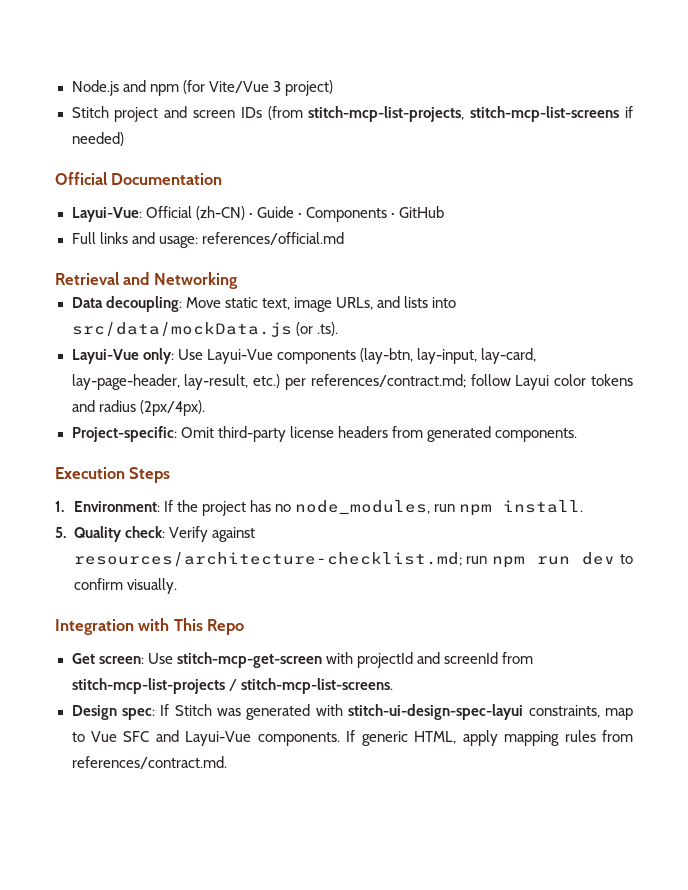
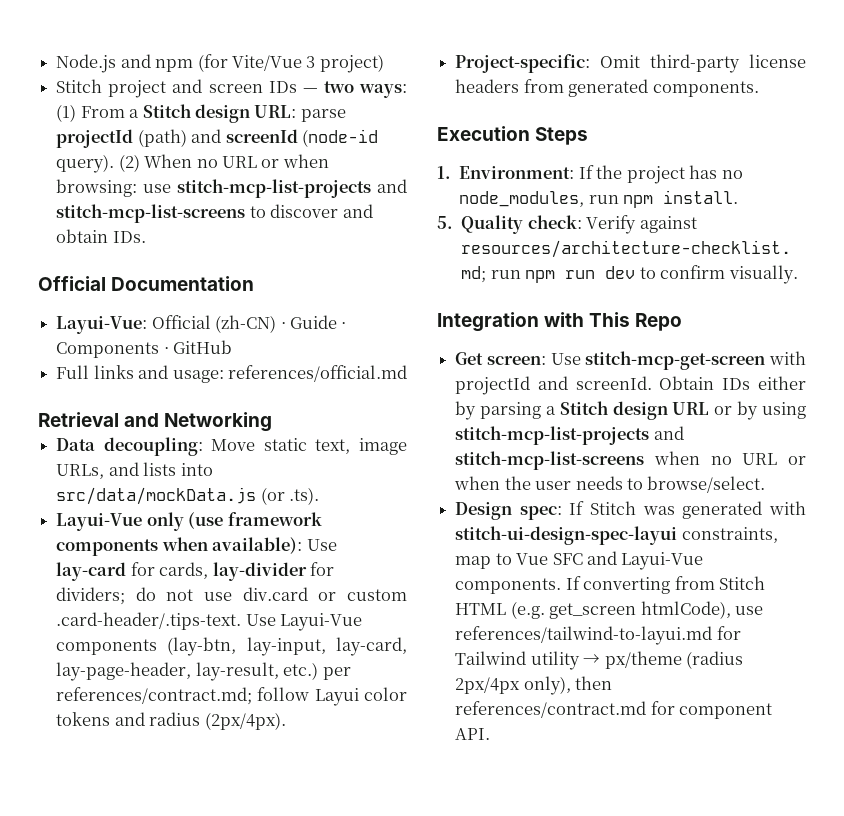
[267,106,633,122] [71,132,124,146] (from stitch-mcp-list-projects, stitch-mcp-list-screens if needed) -> [302,81,407,98] [56,104,346,123] [56,129,378,148] [56,154,329,173] [56,179,408,198] [56,204,373,223] [56,229,146,243] — two ways: (1) From a Stitch design URL: parse projectId (path) and screenId (node-id query). (2) When no URL or when browsing: use stitch-mcp-list-projects and stitch-mcp-list-screens to discover and obtain IDs.
[142,348,174,364] only: -> [146,512,322,531] [56,537,337,556] [56,562,334,581] [56,587,407,605] [56,612,242,630] only (use framework components when available): Use lay-card for cards, lay-divider for dividers; do not use div.card or custom .card-header/.tips-text.
[443,652,533,664] [71,678,393,694] screenId from stitch-mcp-list-projects / stitch-mcp-list-screens. -> [575,376,806,390] [455,401,806,420] [455,426,684,445] [455,451,807,470] [454,476,766,493] screenId. Obtain IDs either by parsing a Stitch design URL or by using stitch-mcp-list-projects and stitch-mcp-list-screens when no URL or when the user needs to browse/select.
[361,730,633,746] [71,756,227,769] generic HTML, apply mapping rules from references/contract.md. -> [583,576,765,594] [455,601,763,619] [455,626,741,645] [455,651,743,670] [455,676,613,695] [455,701,773,719] [455,728,491,740] converting from Stitch HTML (e.g. get_screen htmlCode), use references/tailwind-to-layui.md for Tailwind utility → px/theme (radius 2px/4px only), then references/contract.md for component API.

